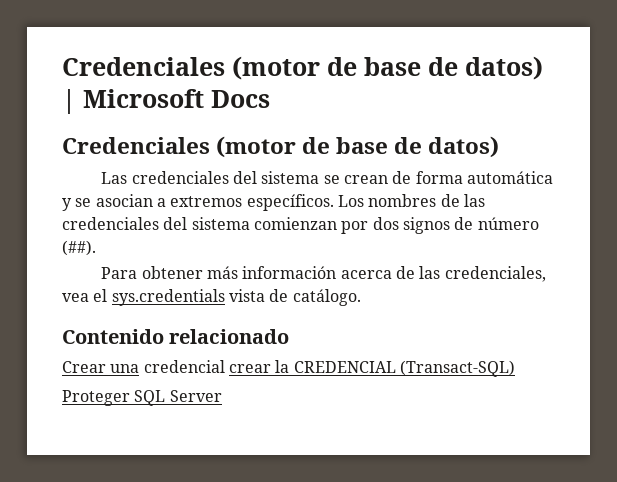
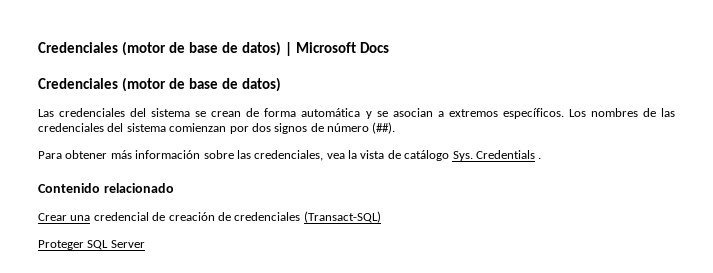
[340,266,415,279] acerca de -> [203,150,234,159] sobre
[93,289,361,306] el sys.credentials vista de catálogo. -> [348,150,542,161] la vista de catálogo Sys. Credentials .
[228,360,396,373] crear la CREDENCIAL -> [152,212,301,221] de creación de credenciales

